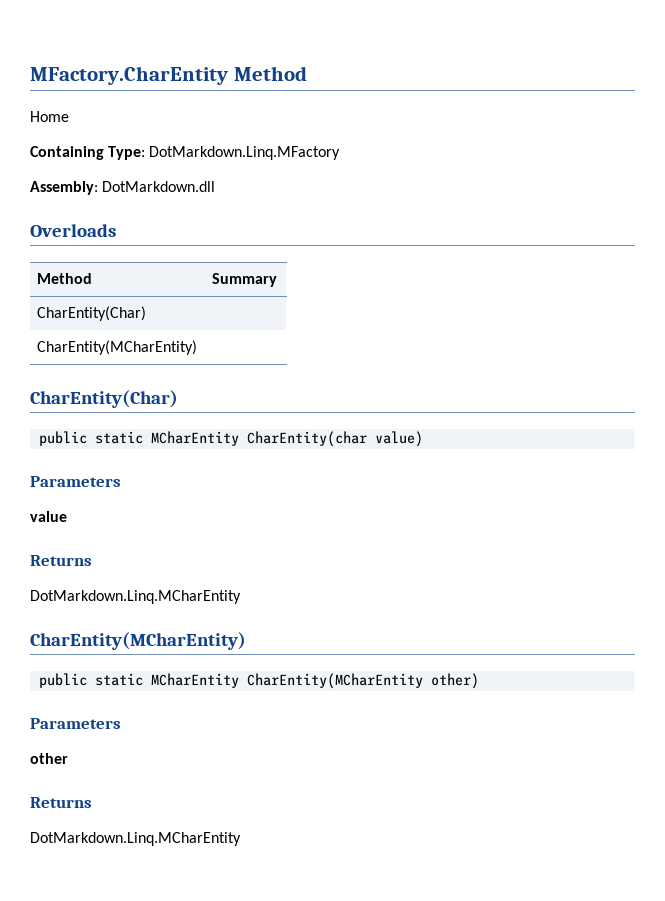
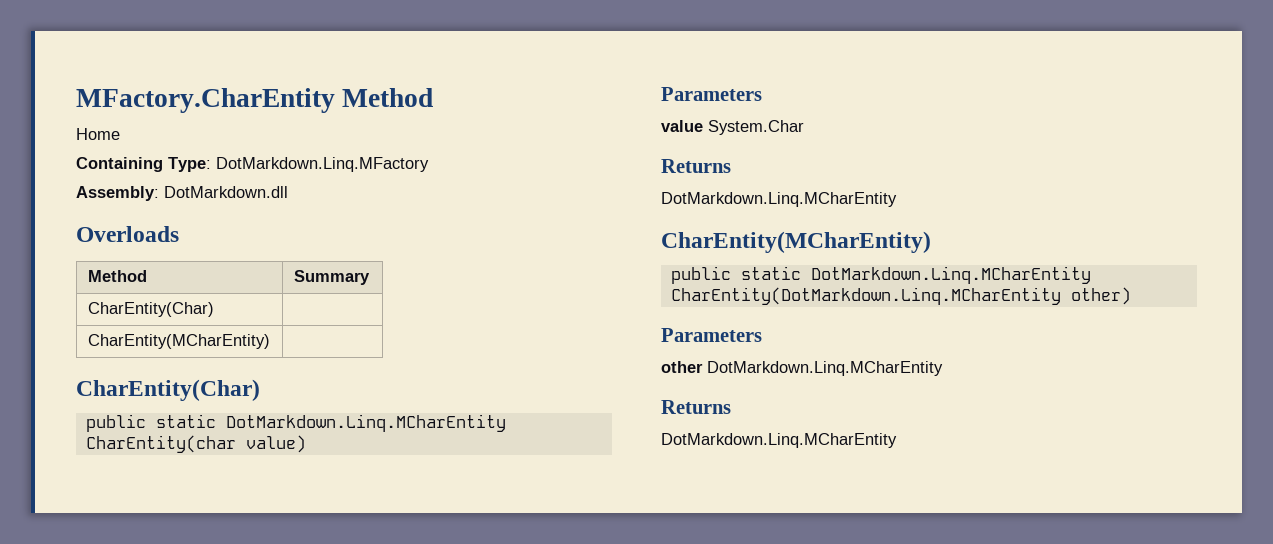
[151,431,240,446] MCharEntity -> [225,414,506,432] DotMarkdown.Linq.MCharEntity
(67, 516) none -> [708,120,804,135] System.Char
[151,673,424,689] MCharEntity CharEntity(MCharEntity -> [810,266,1091,284] [670,287,1061,305] DotMarkdown.Linq.MCharEntity CharEntity(DotMarkdown.Linq.MCharEntity
(68, 758) none -> [707,361,943,376] DotMarkdown.Linq.MCharEntity

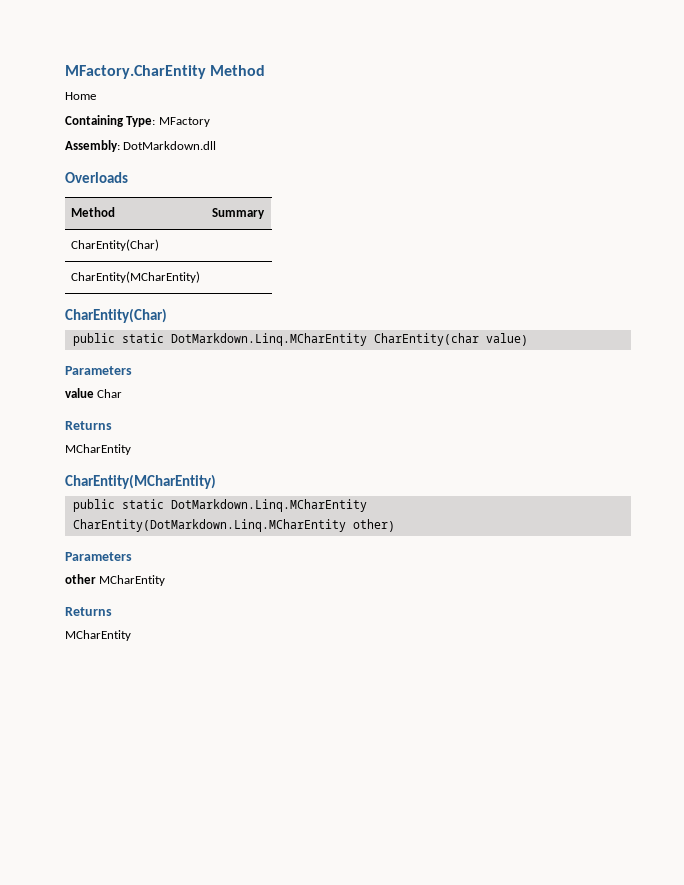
[216,157,429,172] DotMarkdown.Linq.MFactory -> [158,117,210,127] MFactory
[708,120,804,135] [661,159,731,173] [661,192,897,207] System.Char // Returns // DotMarkdown.Linq.MCharEntity -> [97,389,123,398] [65,421,112,430] [65,444,131,455] Char // Returns // MCharEntity
[707,361,943,376] [661,400,731,414] [661,433,897,448] DotMarkdown.Linq.MCharEntity // Returns // DotMarkdown.Linq.MCharEntity -> [99,575,166,586] [65,607,112,616] [65,630,131,641] MCharEntity // Returns // MCharEntity

